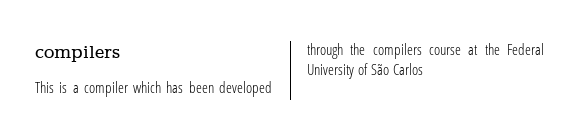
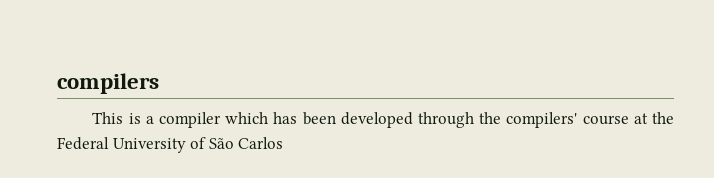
[372,43,422,59] compilers -> [506,112,578,128] compilers'

